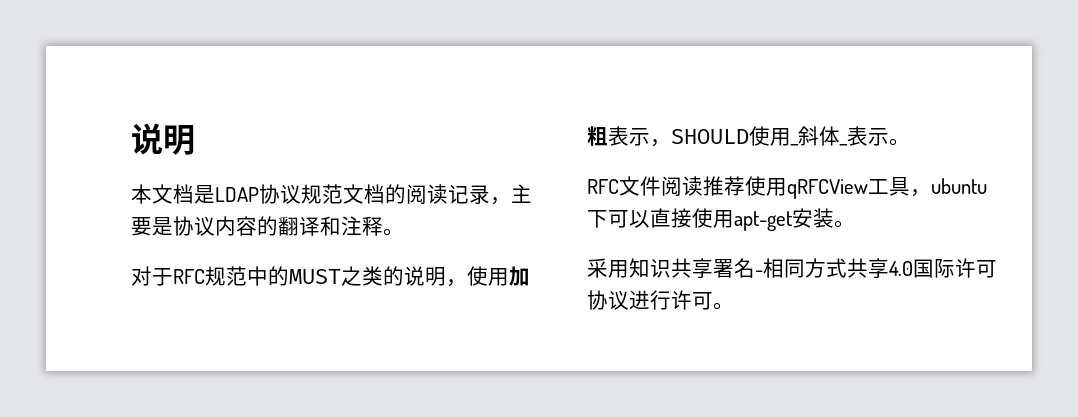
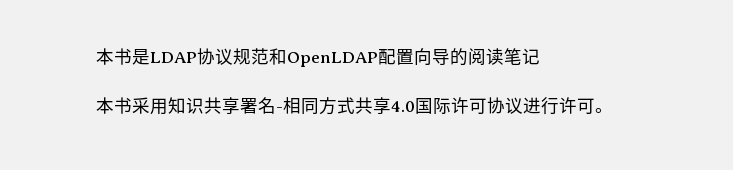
[131,123,195,155] [131,184,194,204] 说明 // 本文档 -> [96,48,132,65] 本书
[343,184,532,205] [131,216,404,236] [131,266,530,287] [587,126,910,147] [587,176,987,199] [587,208,855,231] 文档的阅读记录，主要是协议内容的翻译和注释。 // 对于RFC规范中的MUST之类的说明，使用加粗表示，SHOULD使用_斜体_表示。 // RFC文件阅读推荐使用qRFCView工具，ubuntu下可以直接使用apt-get安装。 // -> [269,48,540,67] [96,97,132,114] 和OpenLDAP配置向导的阅读笔记 // 本书

